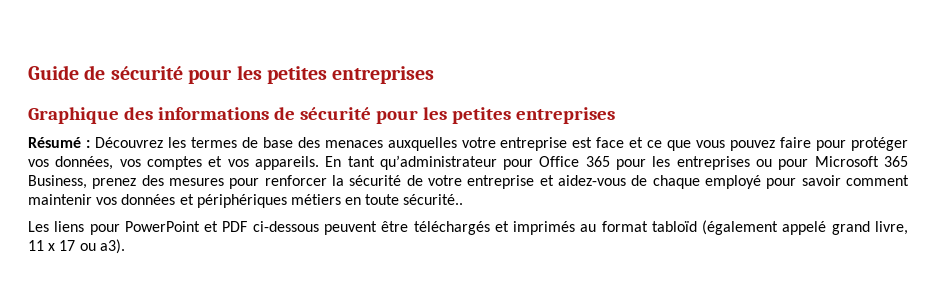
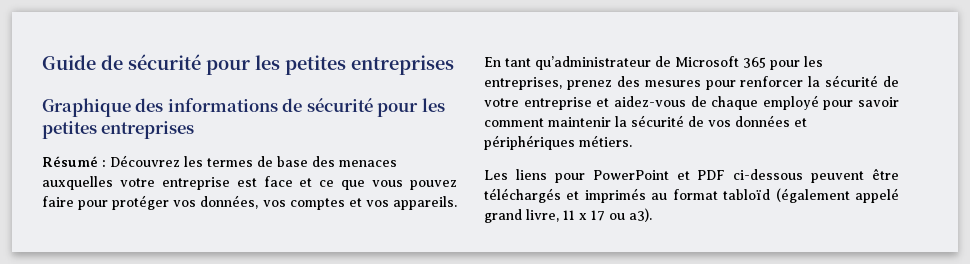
[503,156,580,170] pour Office -> [655,56,739,67] de Microsoft
[676,156,908,170] [28,175,87,189] entreprises ou pour Microsoft 365 Business, -> [484,77,562,90] entreprises,
(92, 199) none -> [615,115,704,127] la sécurité de
[290,194,464,205] métiers en toute sécurité.. -> [579,135,632,147] métiers.

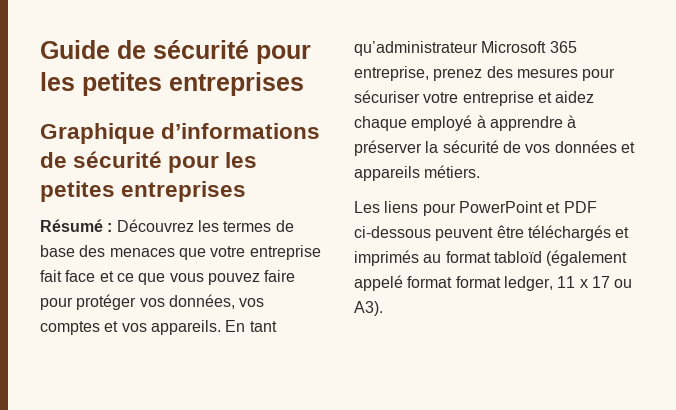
[135,98,278,112] des informations -> [161,123,321,139] d’informations
[42,176,257,190] auxquelles votre entreprise est -> [178,245,321,260] [40,270,62,282] que votre entreprise fait
[655,56,671,67] de -> (478, 48) none
[770,56,823,70] [484,77,562,90] pour les entreprises, -> [354,66,429,81] entreprise,
[740,75,899,87] [484,95,899,110] [484,117,611,127] renforcer la sécurité de votre entreprise et aidez-vous de chaque employé pour savoir comment maintenir -> [354,90,595,106] [354,115,577,131] [354,140,422,156] sécuriser votre entreprise et aidez chaque employé à apprendre à préserver
[484,135,575,150] périphériques -> [354,166,420,181] appareils
[484,209,559,223] grand livre, -> [407,276,553,291] format format ledger,
[629,208,652,222] a3). -> [354,301,383,316] A3).

